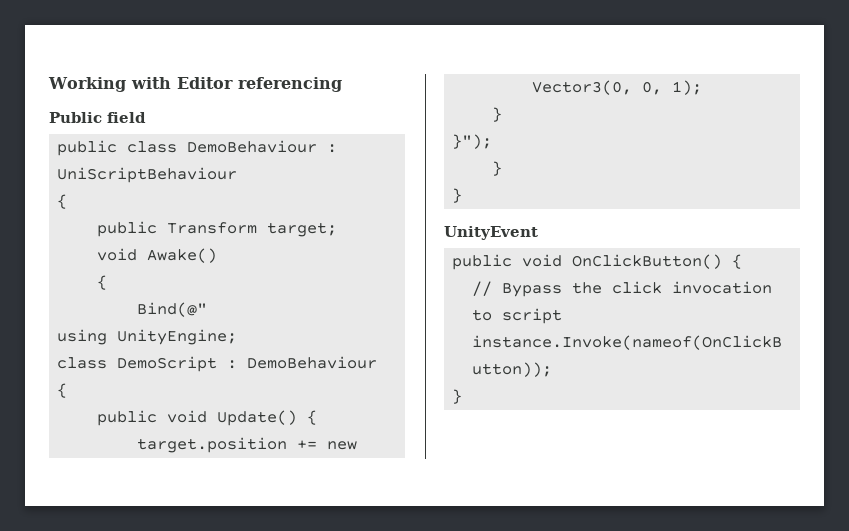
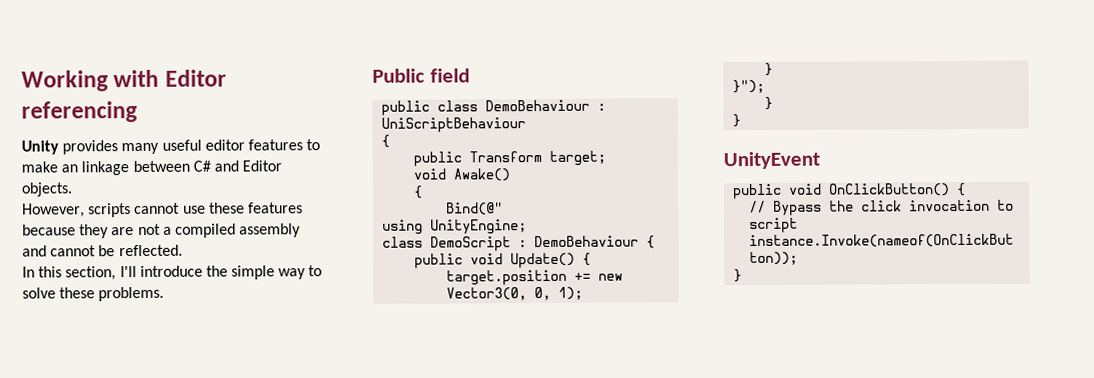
(342, 84) none -> [21,139,321,155] [21,160,283,176] [21,182,73,197] [22,202,303,218] [22,223,302,239] [22,244,183,257] [22,265,323,281] [22,286,165,302] // Unity provides many useful editor features to make an linkage between C# and Editor objects. // However, scripts cannot use these features because they are not a compiled assembly and cannot be reflected. // In this section, I'll introduce the simple way to solve these problems.

